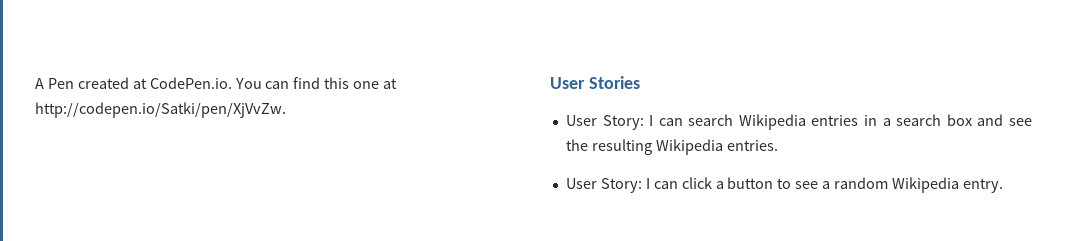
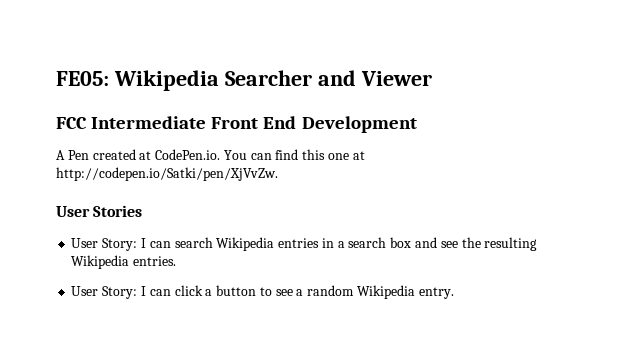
(35, 83) none -> [56,70,432,91] [56,116,417,133] FE05: Wikipedia Searcher and Viewer // FCC Intermediate Front End Development //

